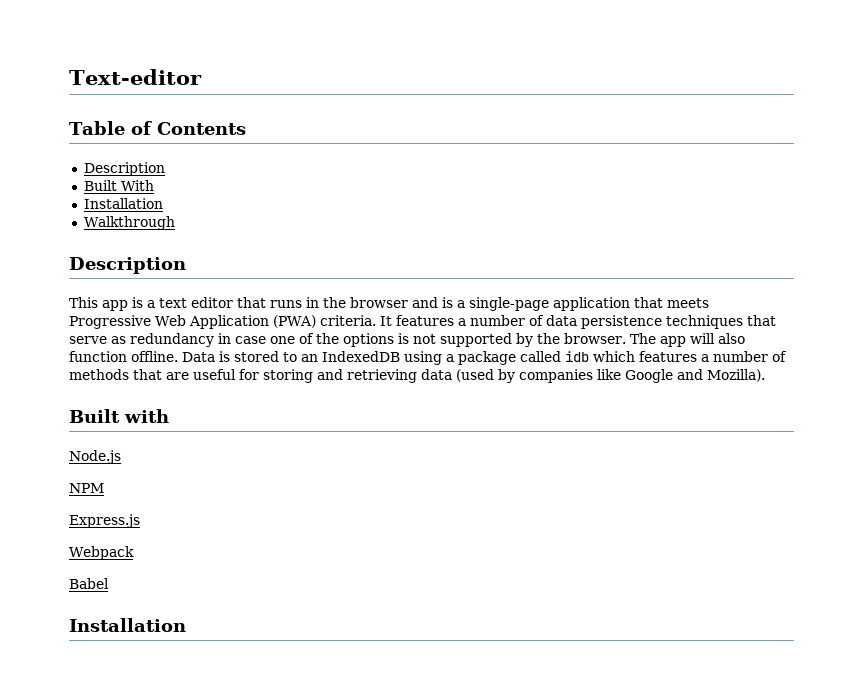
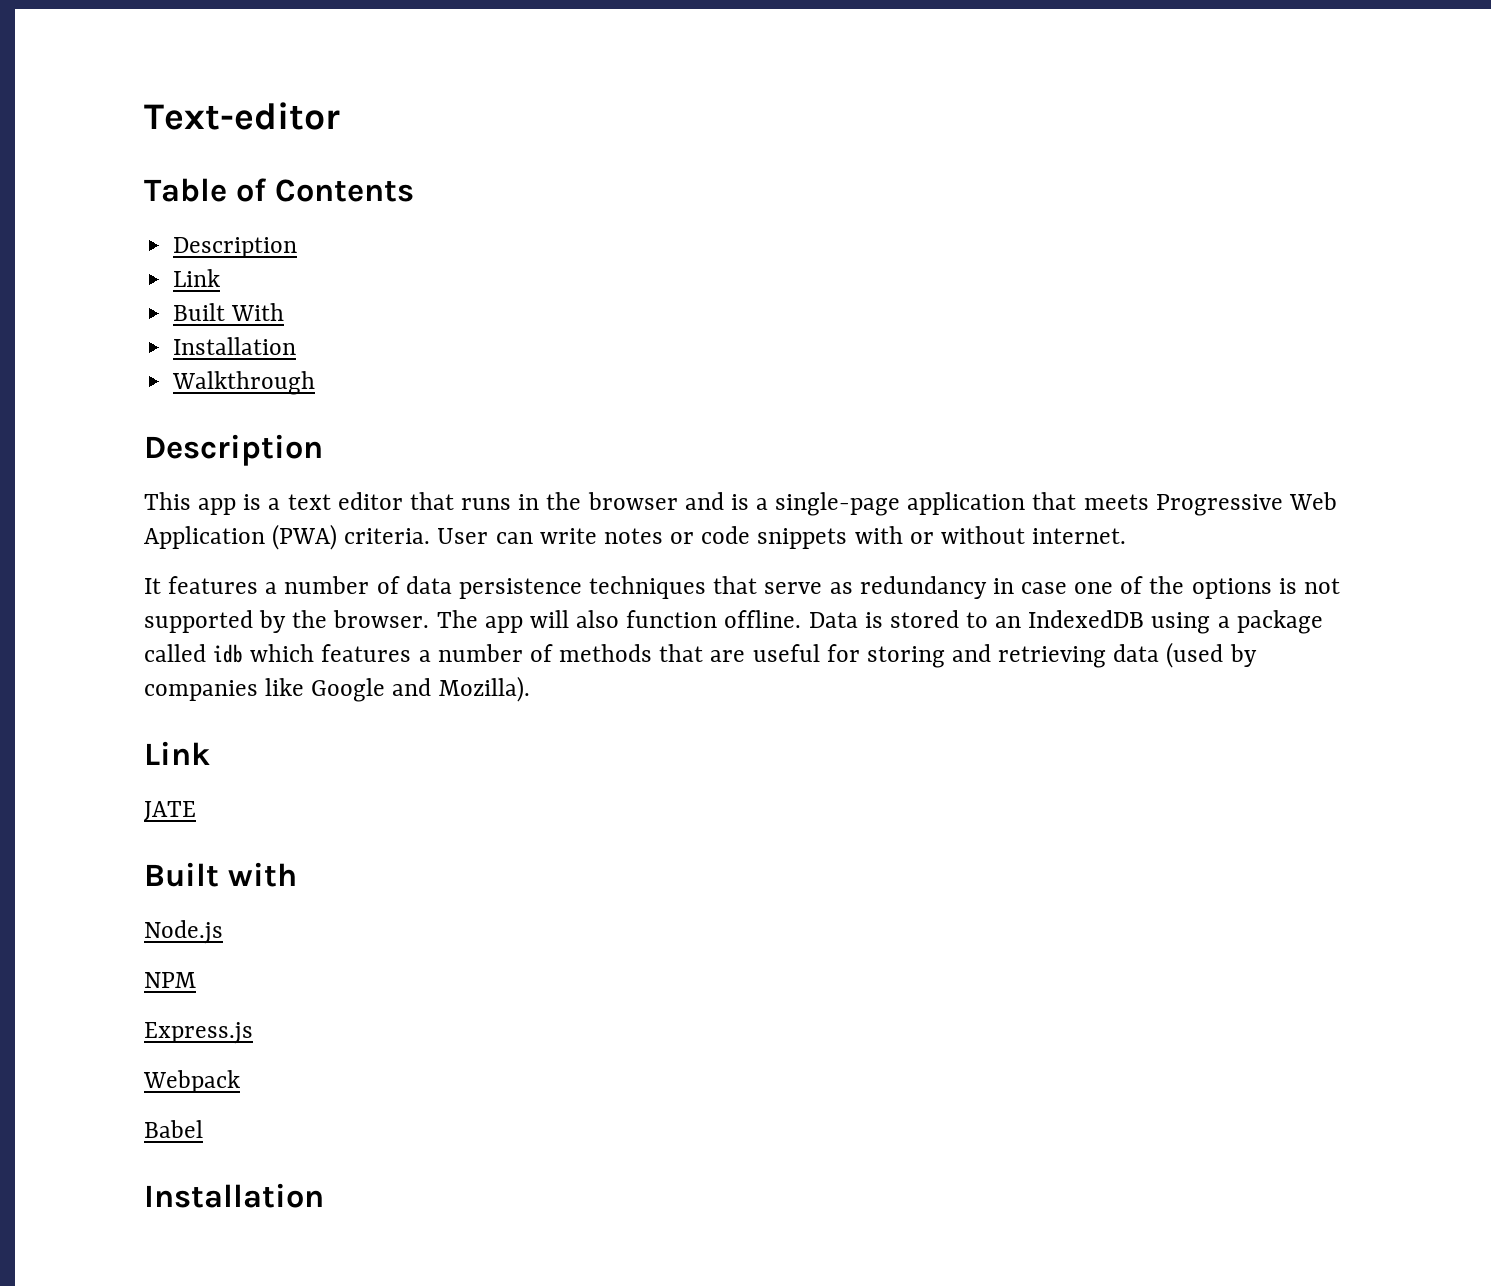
(165, 169) none -> [173,269,221,287] // Link
(376, 320) none -> [437,526,1127,549] User can write notes or code snippets with or without internet. //
(765, 375) none -> [144,741,210,765] [144,801,196,821] // Link // JATE

